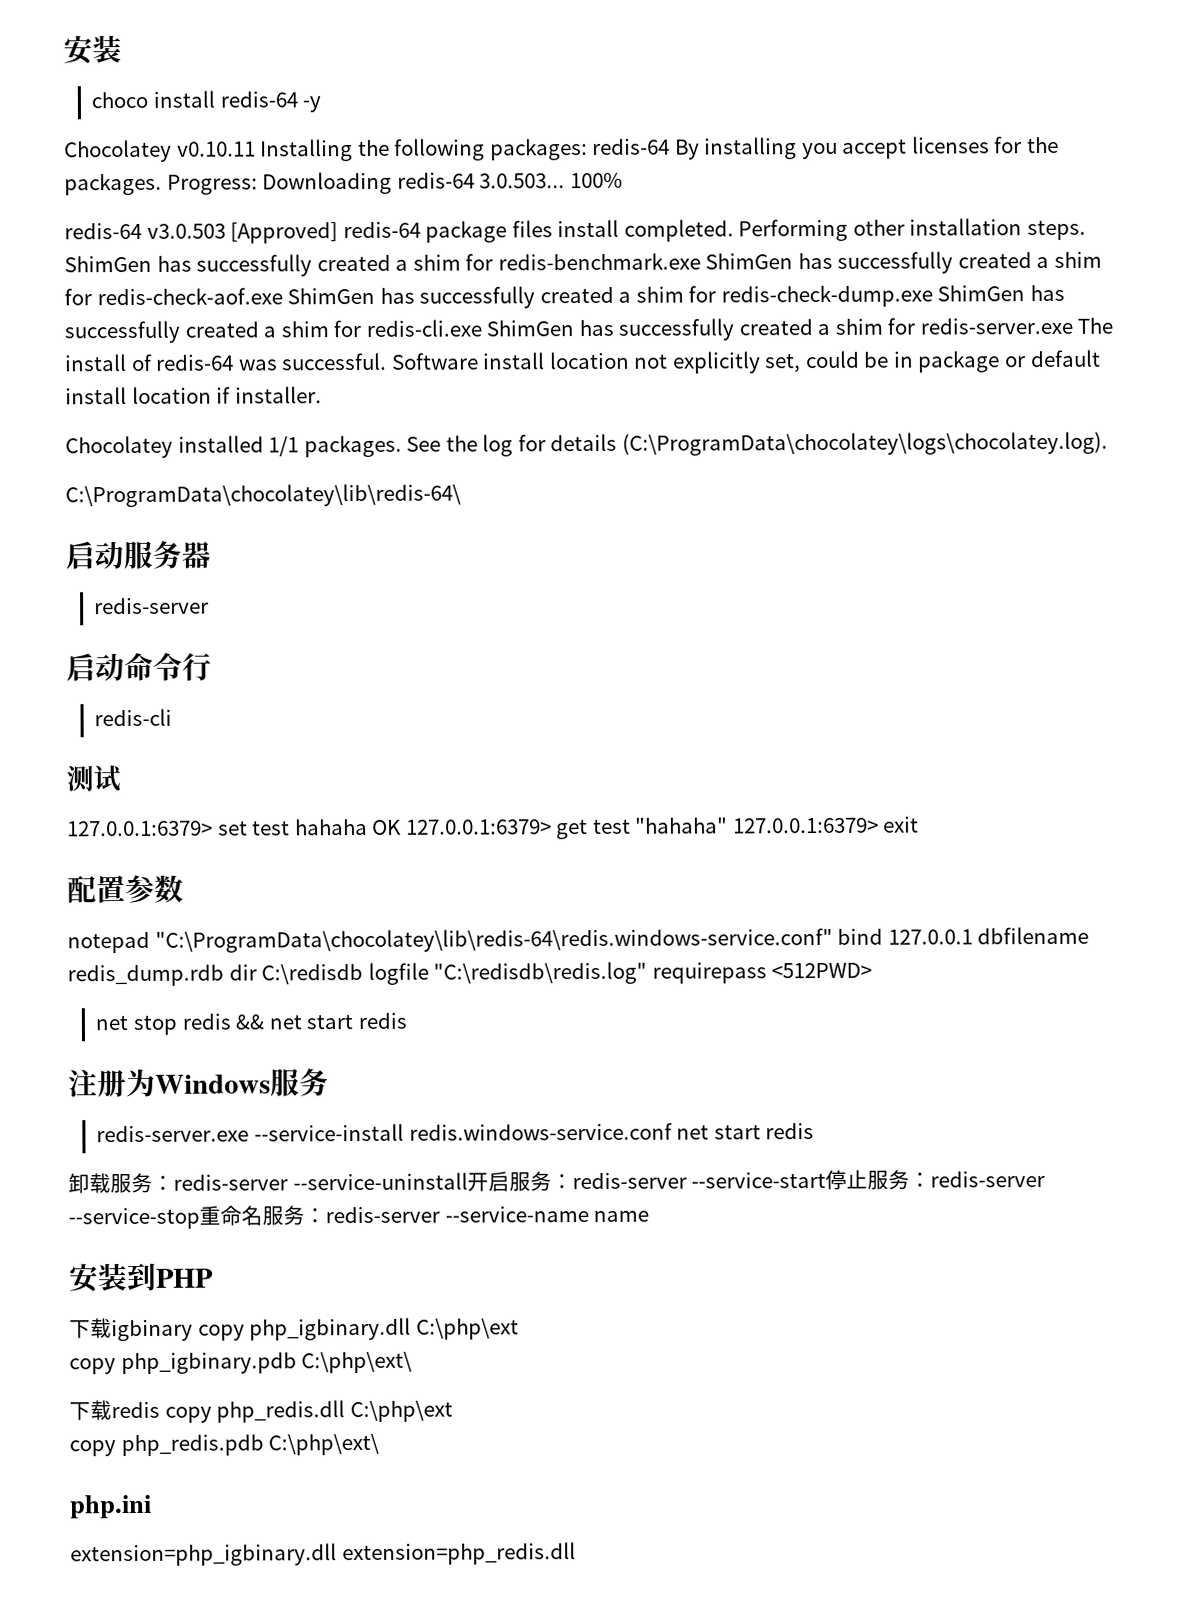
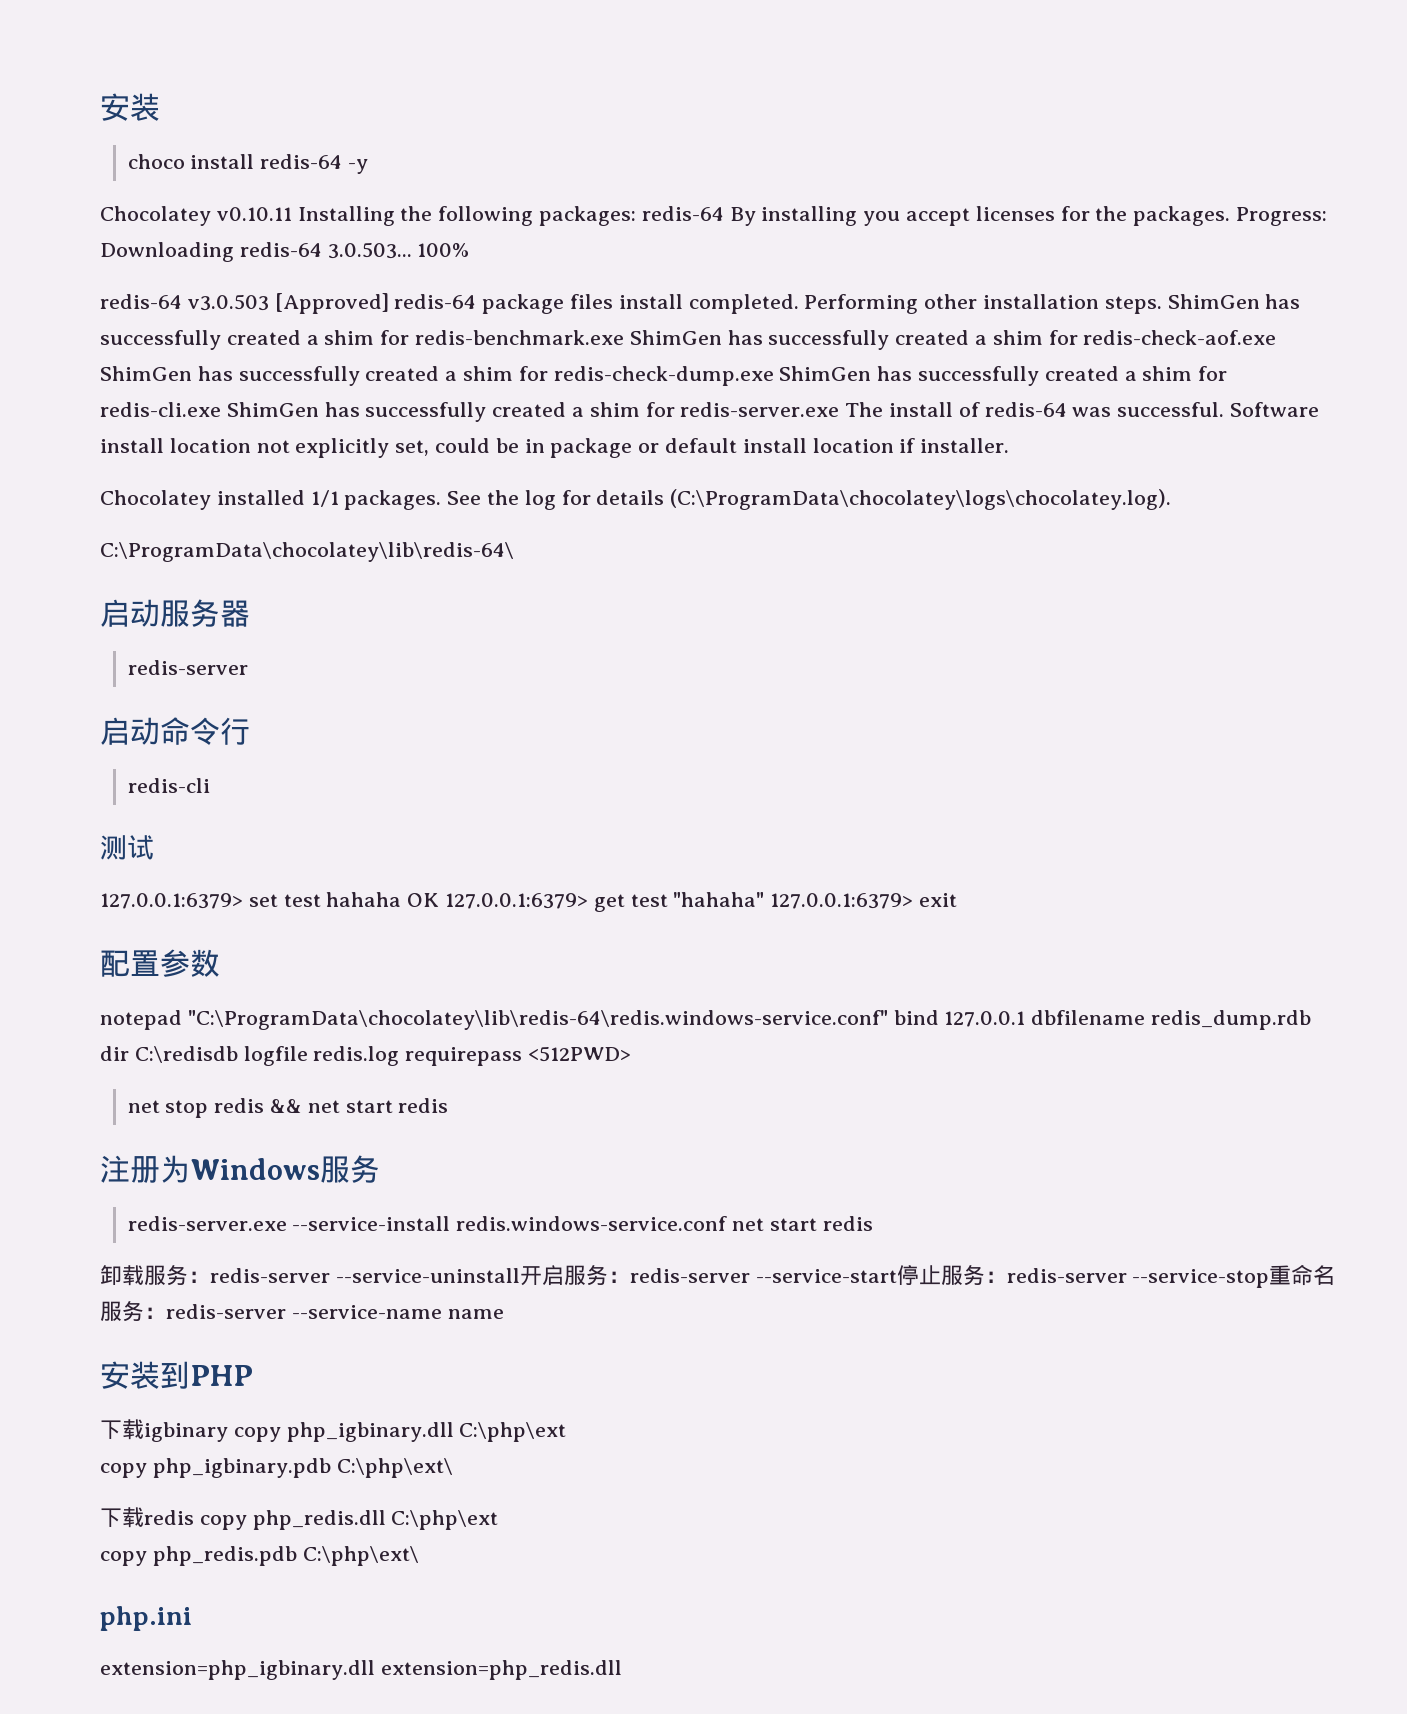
[433,961,648,985] "C:\redisdb\redis.log" -> [313,1046,400,1066] redis.log

